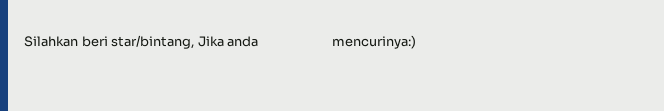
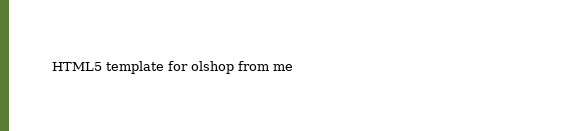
[24,35,416,49] Silahkan beri star/bintang, Jika anda mencurinya:) -> [52,61,293,74] HTML5 template for olshop from me

